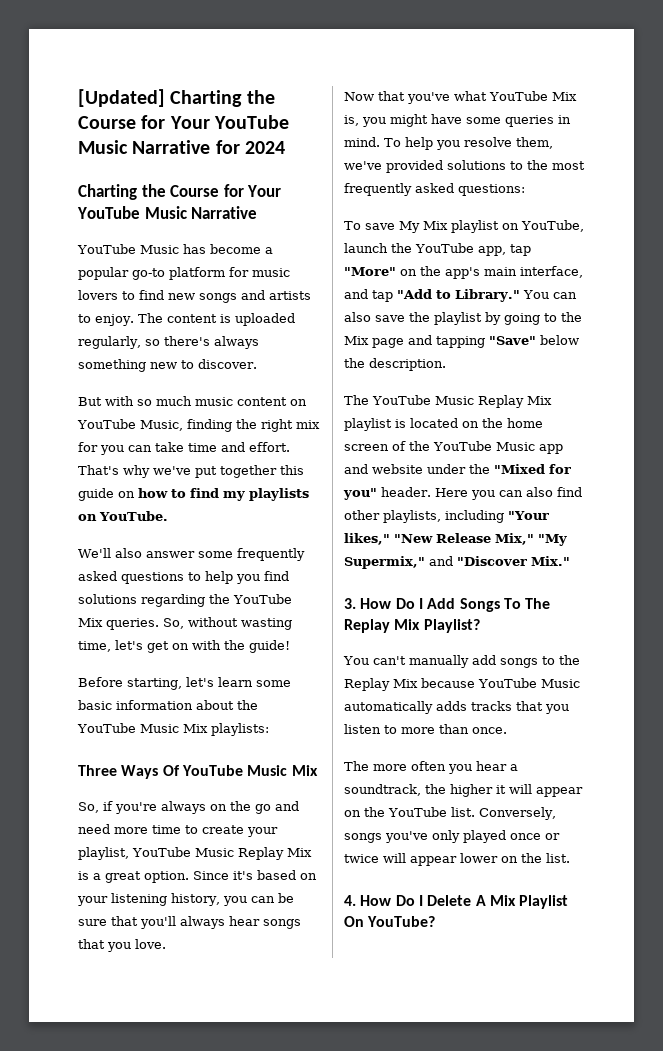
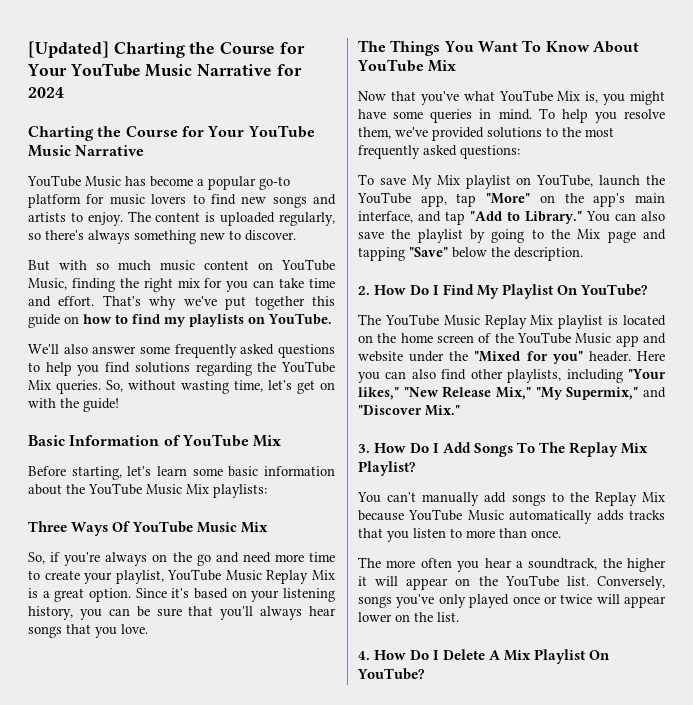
(290, 646) none -> [28,434,282,447] // Basic Information of YouTube Mix
(166, 944) none -> [358,40,639,56] [357,59,457,72] // The Things You Want To Know About YouTube Mix
(446, 364) none -> [358,284,648,299] // 2. How Do I Find My Playlist On YouTube?

